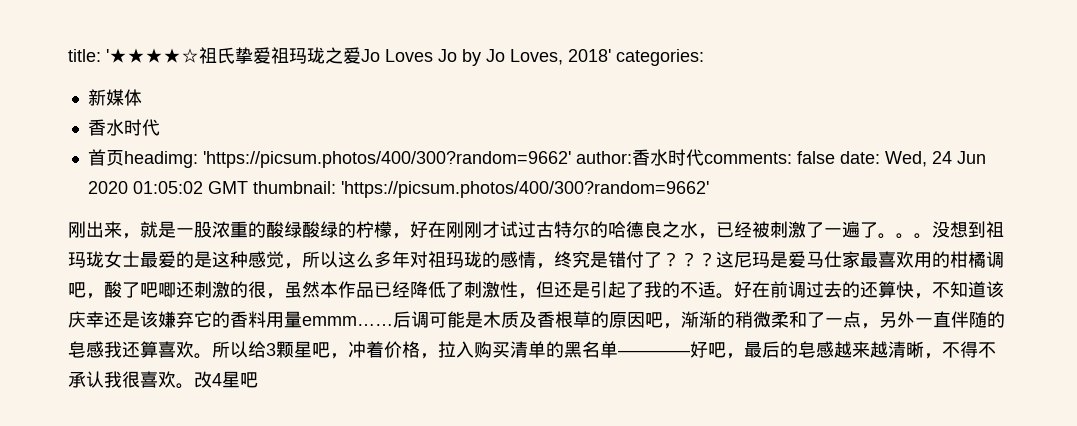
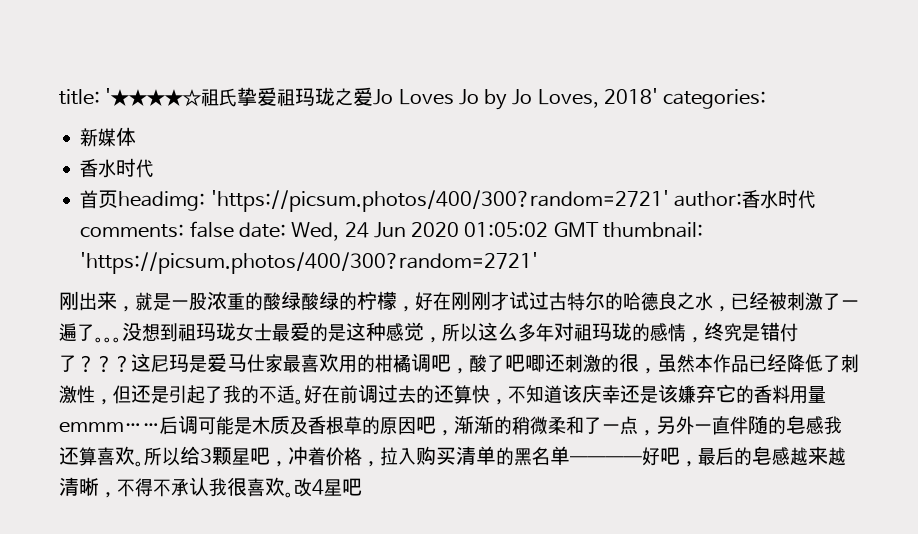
[202,151,571,168] 'https://picsum.photos/400/300?random=9662' -> [210,190,669,212] 'https://picsum.photos/400/300?random=2721'
[340,181,709,198] 'https://picsum.photos/400/300?random=9662' -> [80,252,539,274] 'https://picsum.photos/400/300?random=2721'

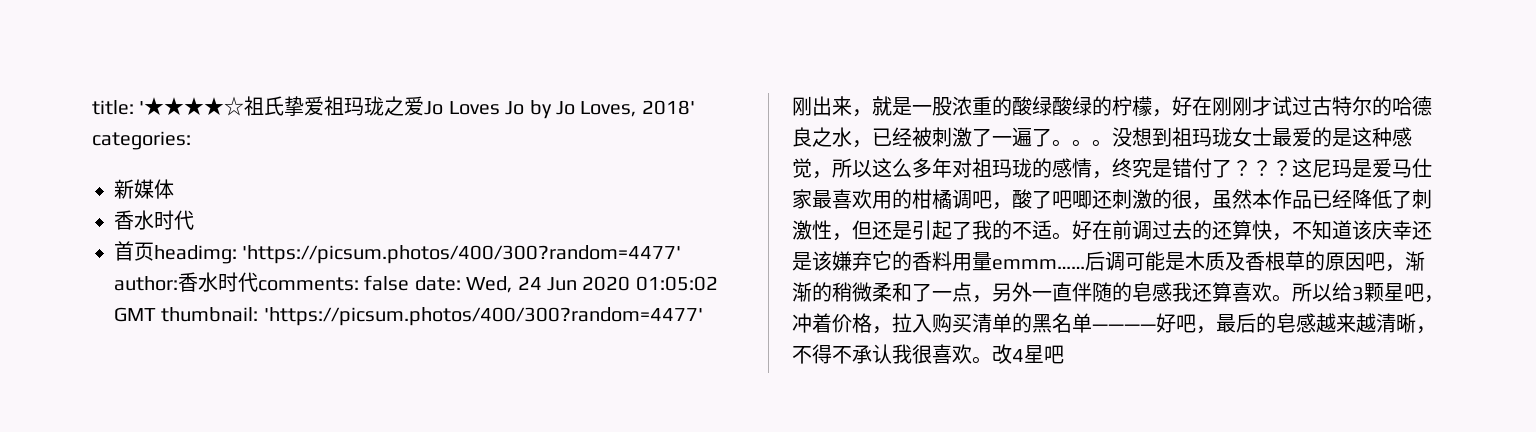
[210,190,669,212] 'https://picsum.photos/400/300?random=2721' -> [242,245,682,264] 'https://picsum.photos/400/300?random=4477'
[80,252,539,274] 'https://picsum.photos/400/300?random=2721' -> [263,307,703,326] 'https://picsum.photos/400/300?random=4477'

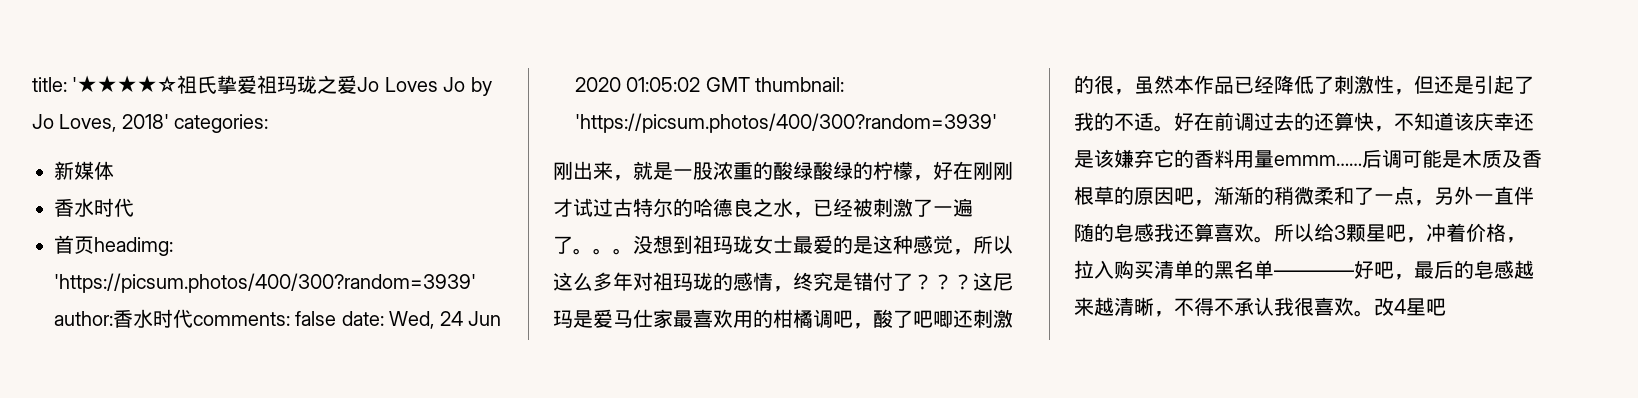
[242,245,682,264] 'https://picsum.photos/400/300?random=4477' -> [54,273,476,293] 'https://picsum.photos/400/300?random=3939'
[263,307,703,326] 'https://picsum.photos/400/300?random=4477' -> [575,113,997,133] 'https://picsum.photos/400/300?random=3939'

